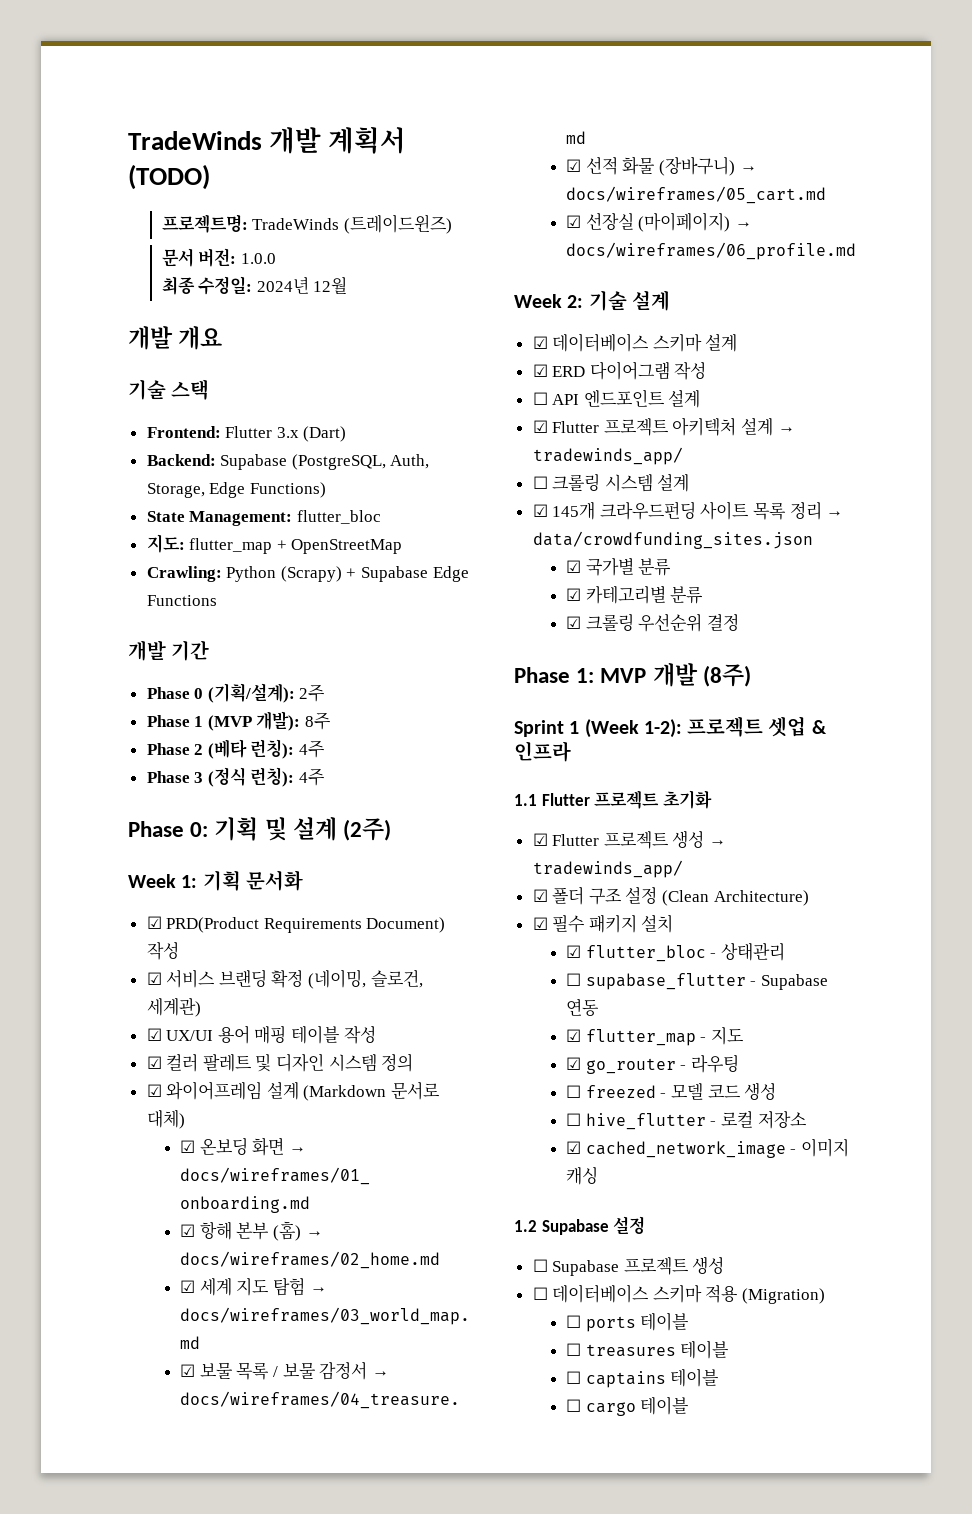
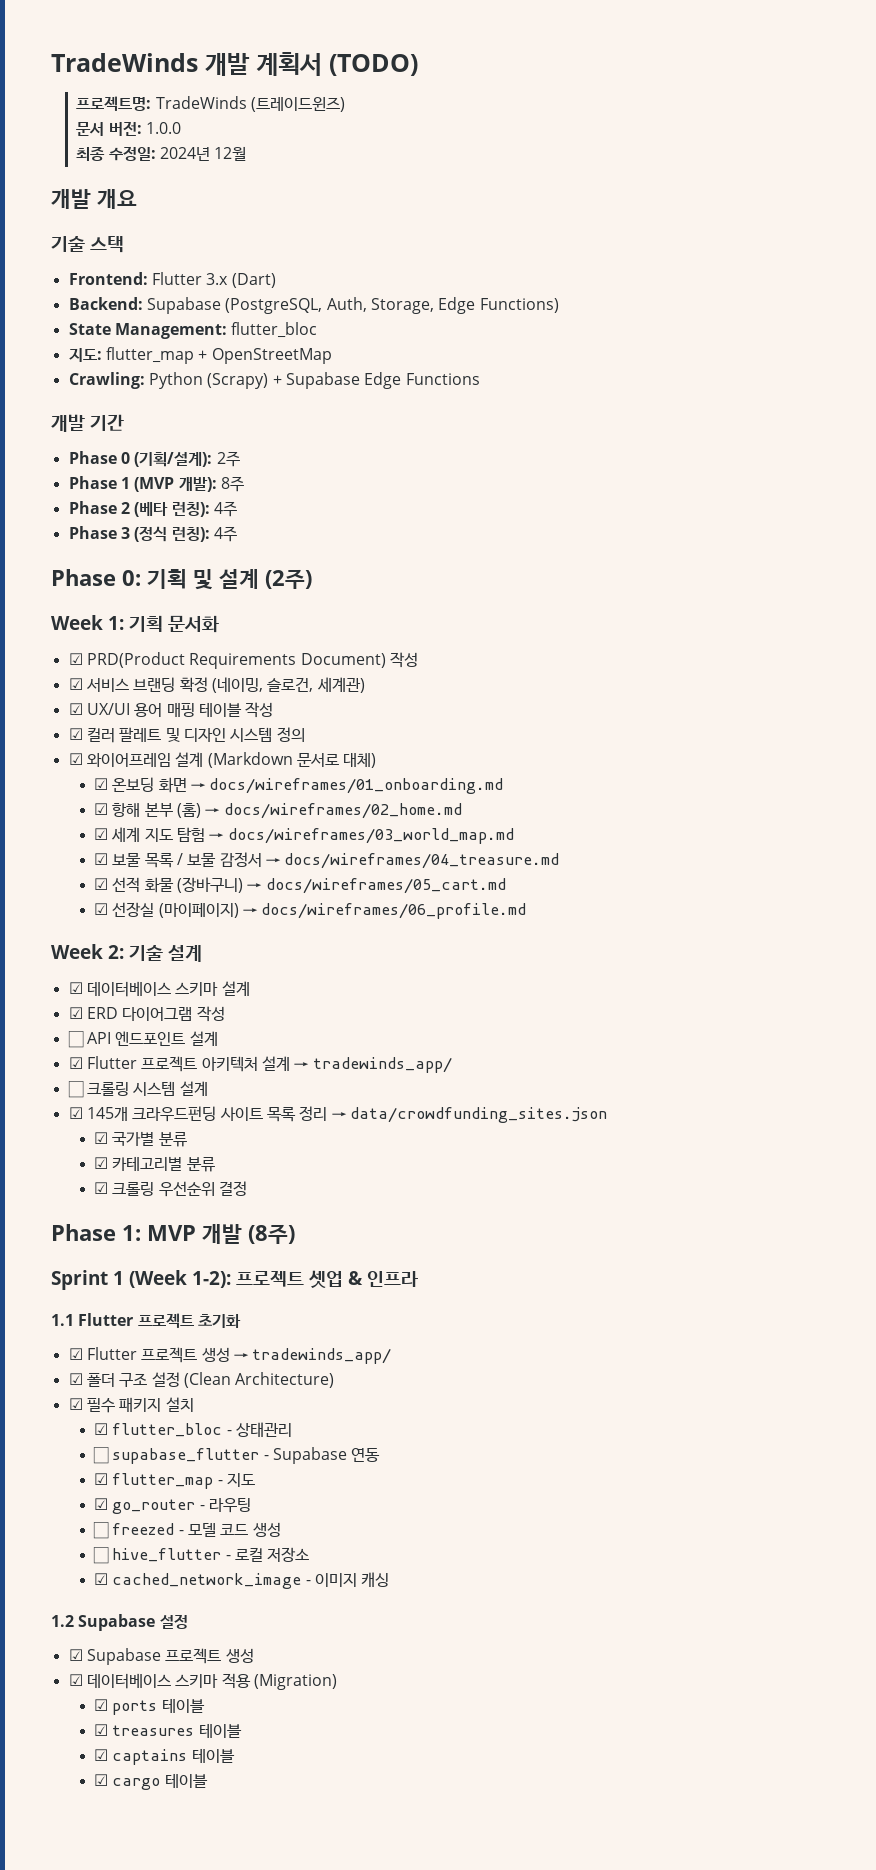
[532,1259,548,1272] ☐ -> [68,1649,83,1661] ☑
[532,1287,548,1300] ☐ -> [68,1674,83,1686] ☑
[566,1315,582,1328] ☐ -> [93,1699,108,1711] ☑
[566,1343,582,1356] ☐ -> [93,1724,108,1736] ☑
[566,1371,582,1384] ☐ -> [93,1749,108,1761] ☑
[566,1399,582,1412] ☐ -> [93,1774,108,1786] ☑

